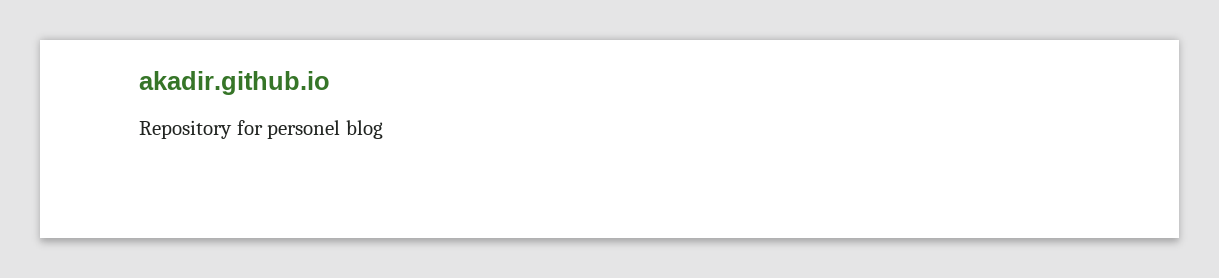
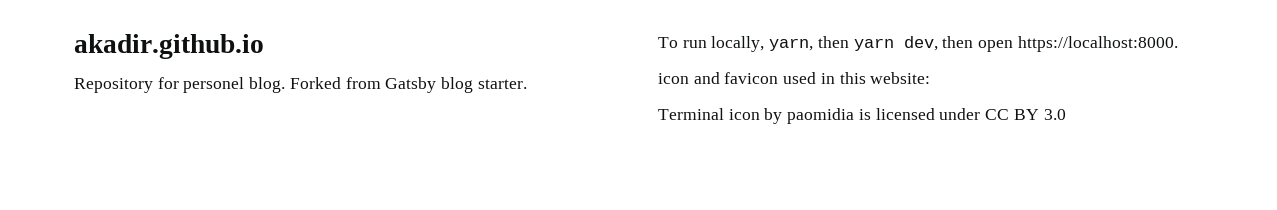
[345,120,383,139] blog -> [249,77,527,93] [658,36,1178,52] [658,72,931,84] [658,108,1066,124] blog. Forked from Gatsby blog starter. // To run locally, yarn, then yarn dev, then open https://localhost:8000. // icon and favicon used in this website: // Terminal icon by paomidia is licensed under CC BY 3.0

